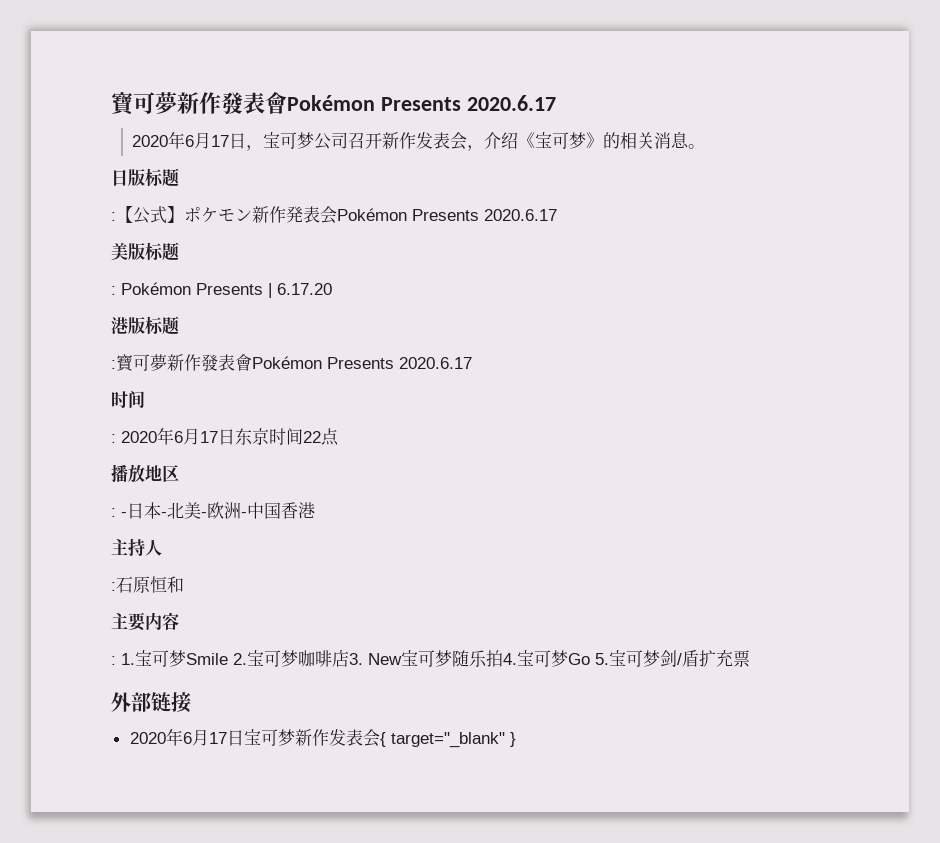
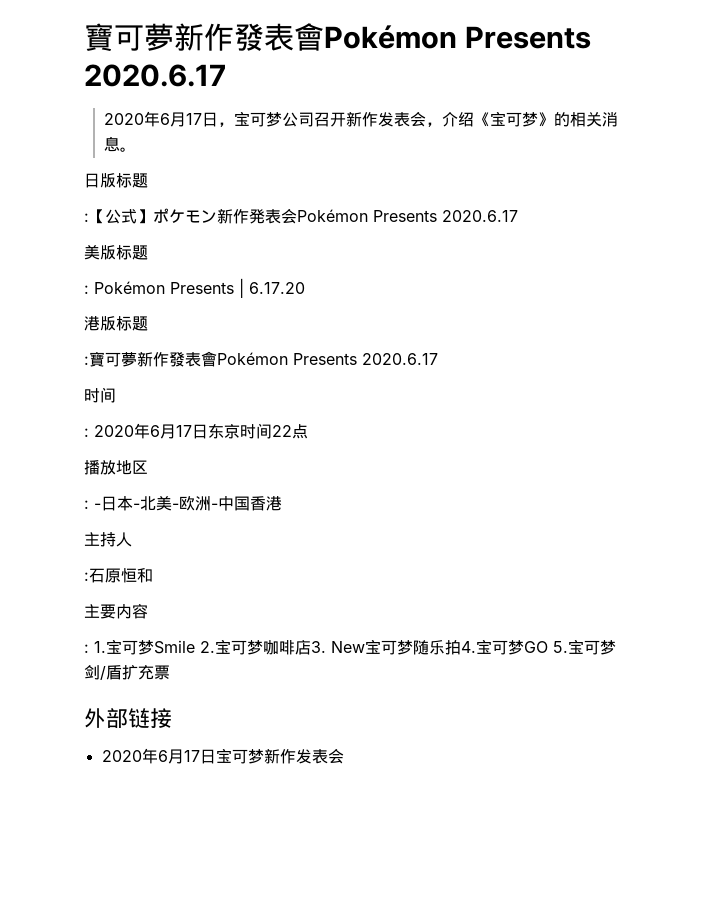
[568,653,590,665] Go -> [524,641,548,653] GO
[379,732,516,748] { target="_blank" } -> (344, 756) none

